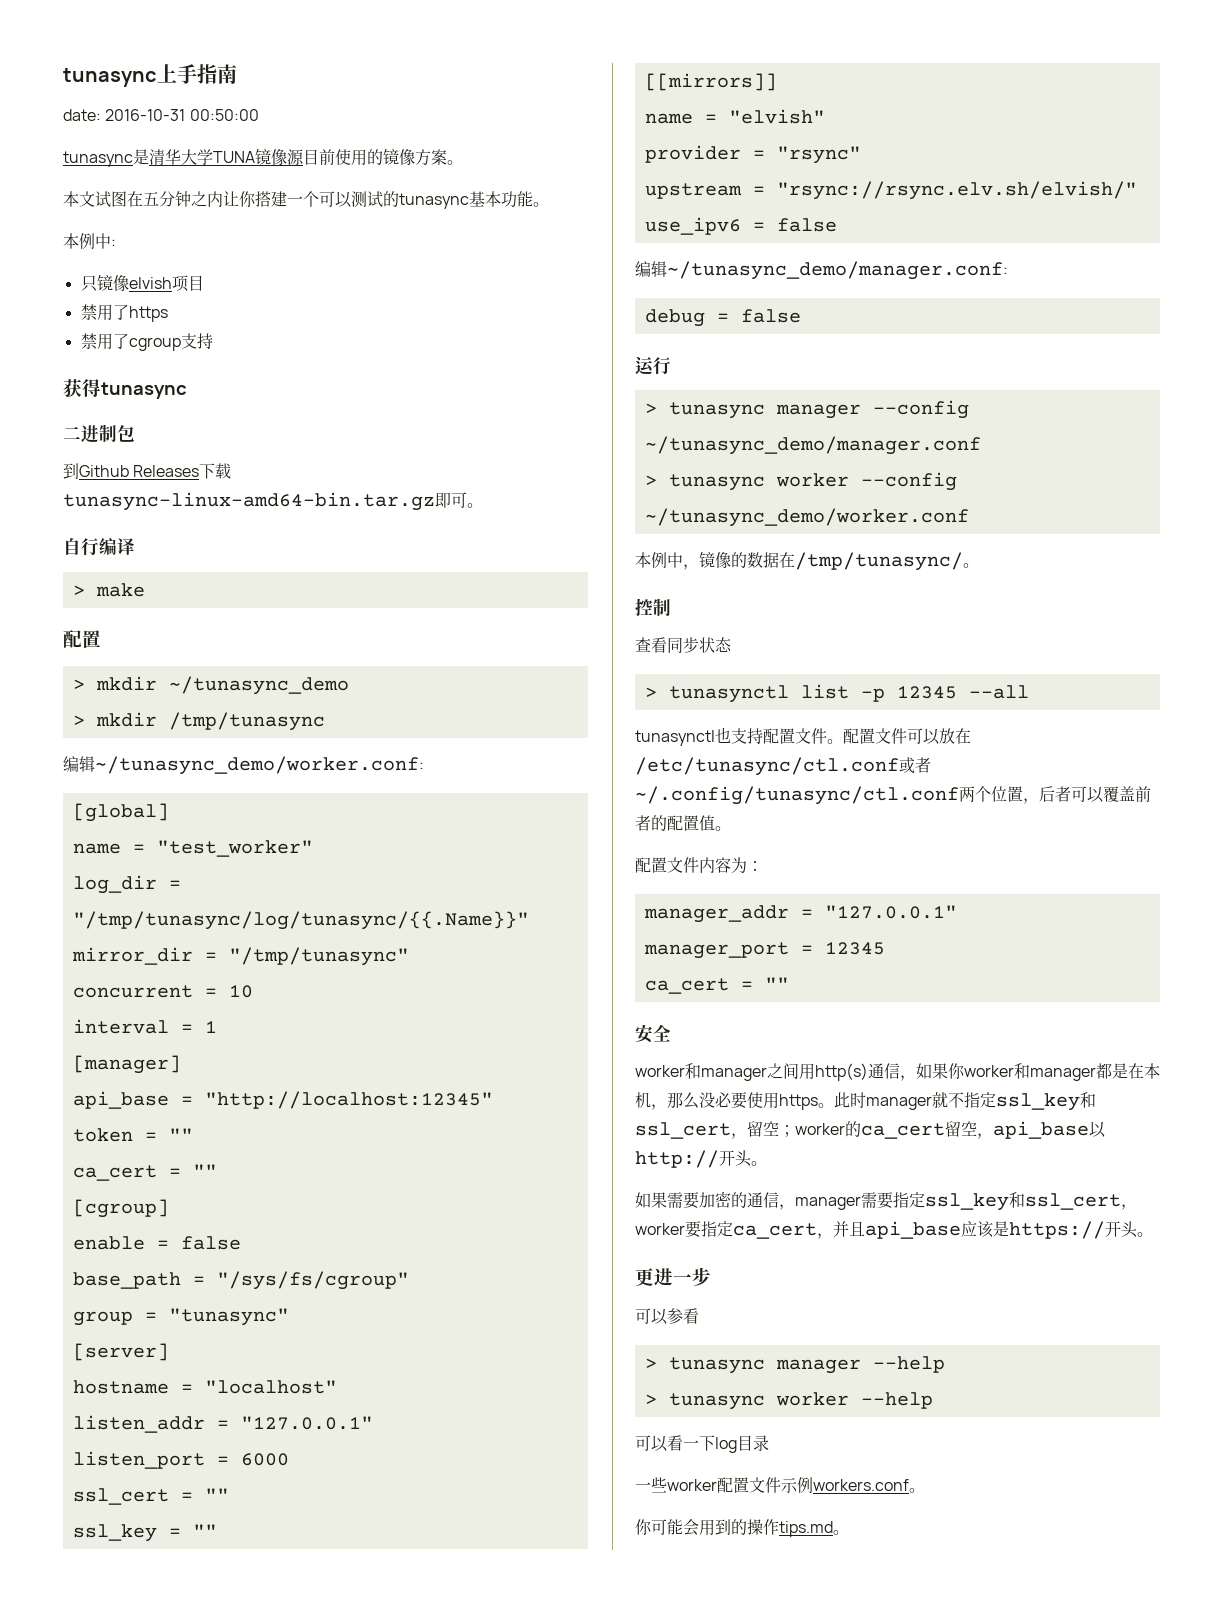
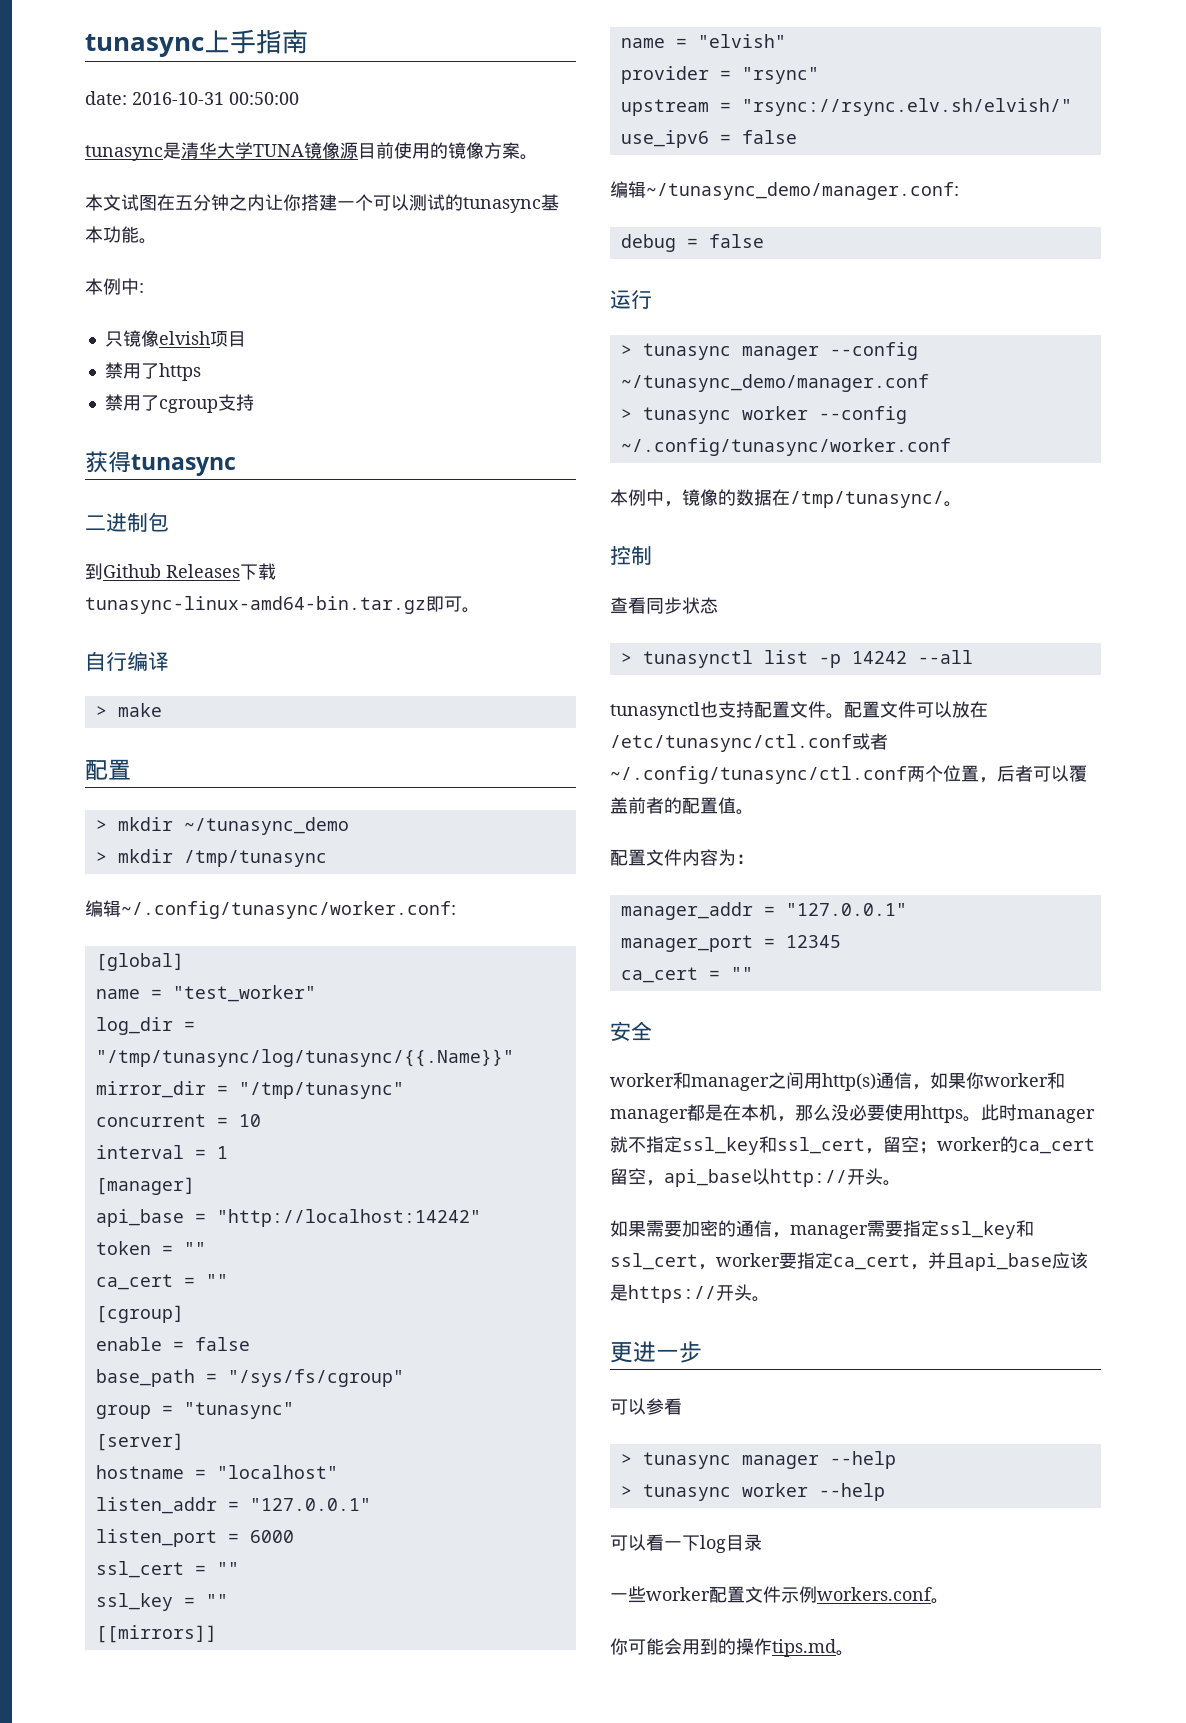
[95,756,424,775] ~/tunasync_demo/worker.conf: -> [121,901,456,919] ~/.config/tunasync/worker.conf:
[204,1091,493,1109] "http://localhost:12345" -> [216,1209,481,1227] "http://localhost:14242"
[644,508,969,527] ~/tunasync_demo/worker.conf -> [620,438,951,456] ~/.config/tunasync/worker.conf
[896,686,957,699] 12345 -> [851,651,907,664] 14242

